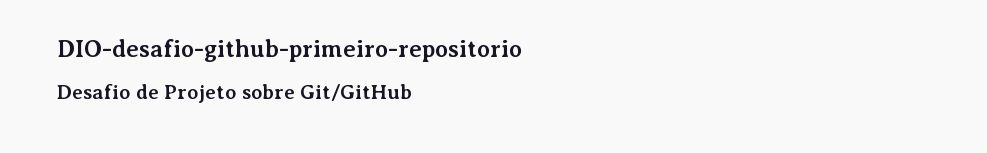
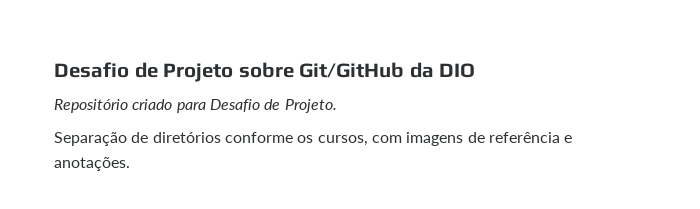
[57,39,522,62] DIO-desafio-github-primeiro-repositorio // -> (54, 70) none
(413, 92) none -> [409,62,476,78] [54,99,337,113] [54,132,573,146] [54,157,130,171] da DIO // Repositório criado para Desafio de Projeto. // Separação de diretórios conforme os cursos, com imagens de referência e anotações.

